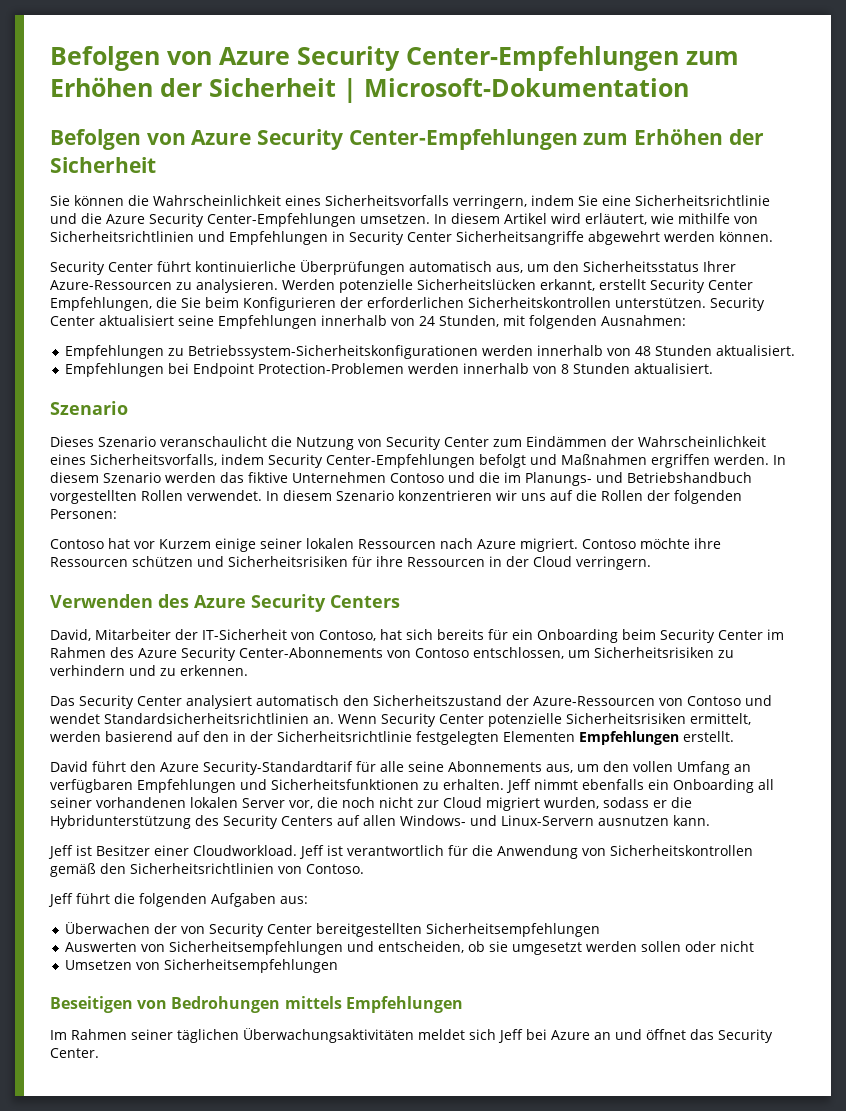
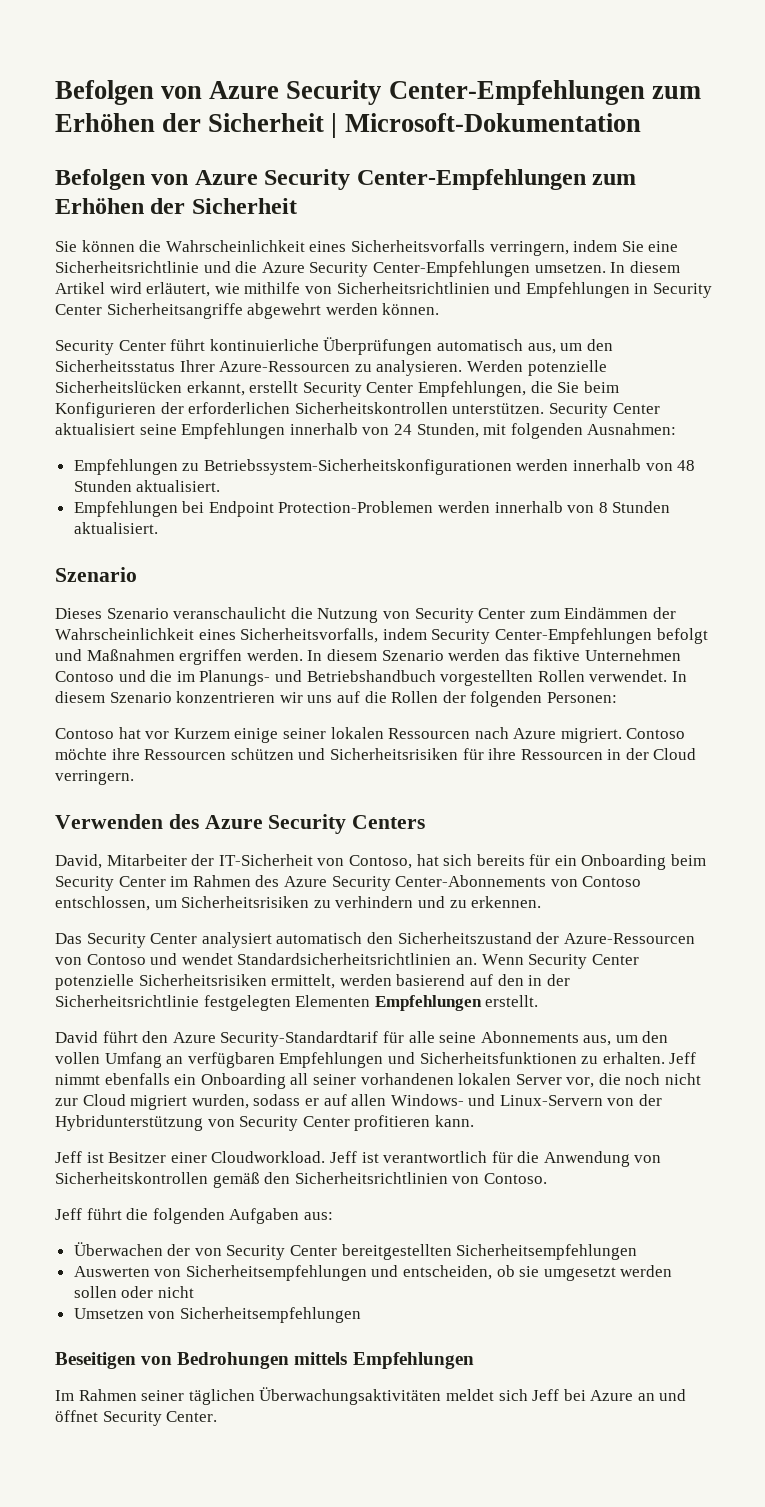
[671,797,692,808] [50,815,333,829] die Hybridunterstützung des Security Centers -> (319, 1102) none
[598,816,669,826] ausnutzen -> [607,1094,663,1106] [55,1115,431,1131] von der Hybridunterstützung von Security Center profitieren
[690,1029,714,1040] das -> (98, 1416) none

